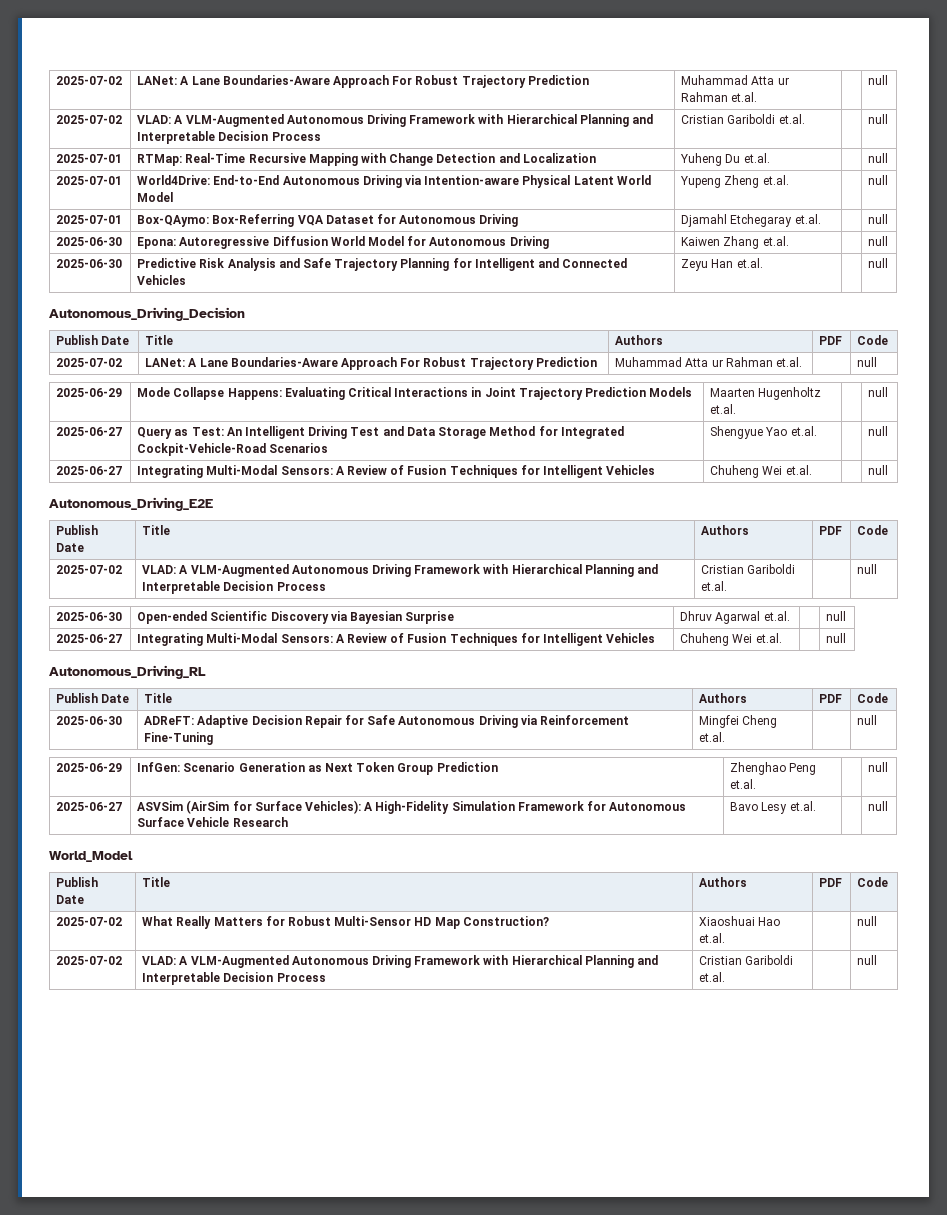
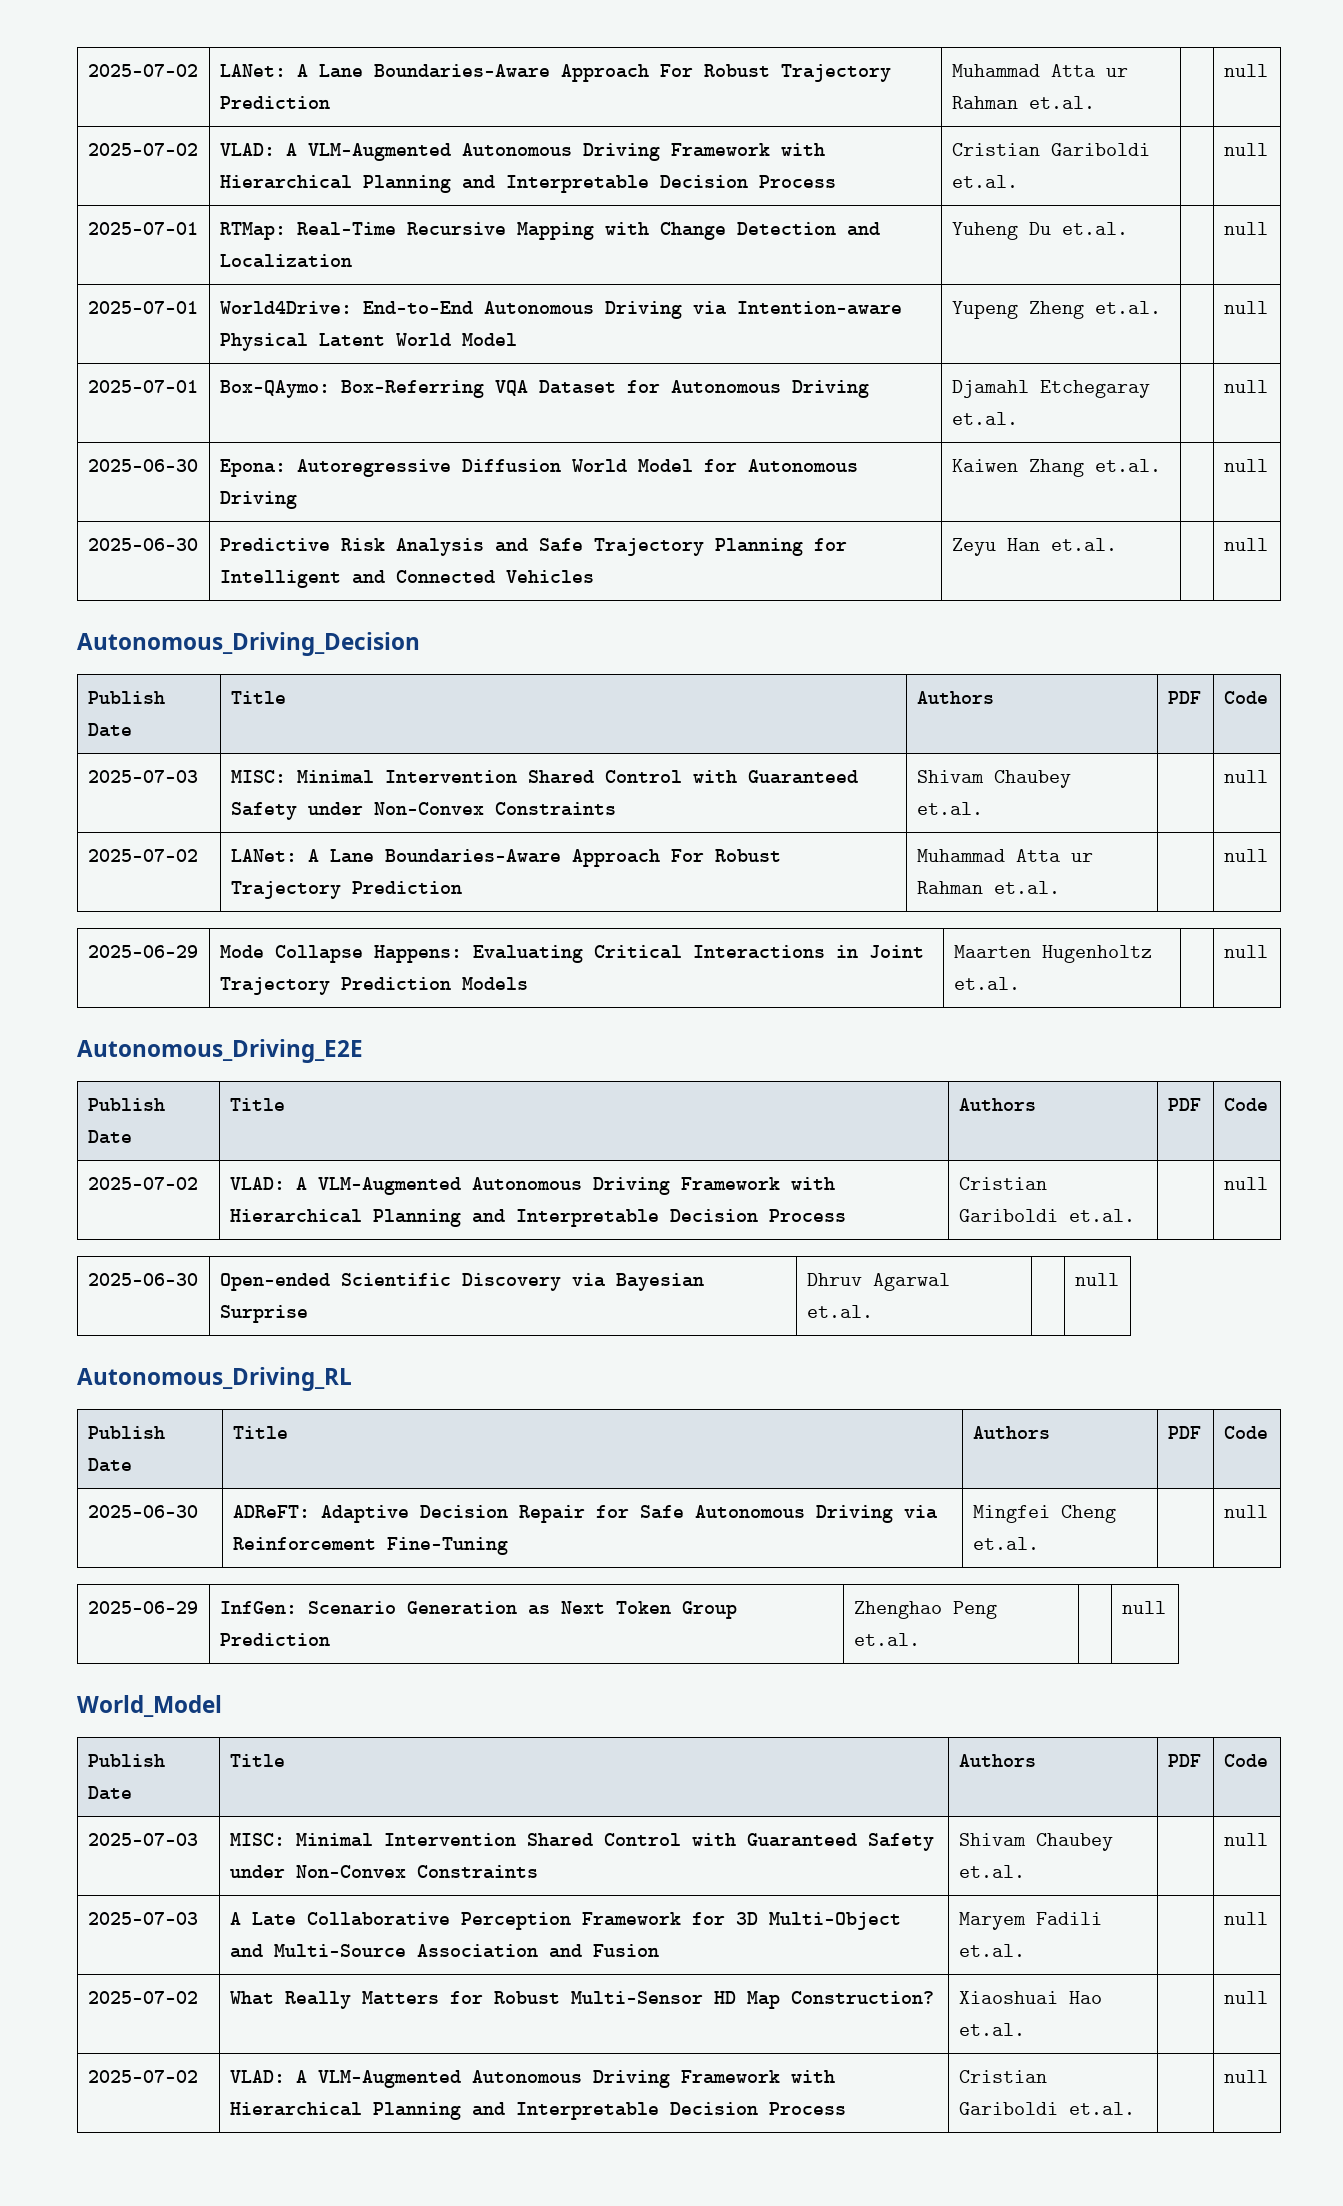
(889, 340) none -> [87,770,198,783] [230,770,858,784] [230,802,616,820] [916,770,1071,788] [916,802,983,815] [1223,770,1268,783] // 2025-07-03 | MISC: Minimal Intervention Shared Control with Guaranteed Safety under Non-Convex Constraints | Shivam Chaubey et.al. | | null
[56,427,123,436] [137,426,624,439] [137,443,329,456] [710,426,817,439] [868,426,889,436] [56,466,123,475] [137,465,656,478] [710,465,812,478] [868,465,889,475] // 2025-06-27 | Query as Test: An Intelligent Driving Test and Data Storage Method for Integrated Cockpit-Vehicle-Road Scenarios | Shengyue Yao et.al. | | null // 2025-06-27 | Integrating Multi-Modal Sensors: A Review of Fusion Techniques for Intelligent Vehicles | Chuheng Wei et.al. | | null -> (1268, 951) none
[56,634,123,643] [137,633,656,646] [680,633,782,646] [826,633,847,643] // 2025-06-27 | Integrating Multi-Modal Sensors: A Review of Fusion Techniques for Intelligent Vehicles | Chuheng Wei et.al. | | null -> (1119, 1279) none
[56,802,123,811] [137,800,687,814] [137,817,288,827] [730,801,816,814] [868,801,889,811] // 2025-06-27 | ASVSim (AirSim for Surface Vehicles): A High-Fidelity Simulation Framework for Autonomous Surface Vehicle Research | Bavo Lesy et.al. | | null -> (1166, 1607) none
(889, 882) none -> [87,1833,198,1846] [229,1833,934,1851] [229,1865,538,1879] [958,1833,1113,1851] [958,1865,1025,1878] [1223,1833,1268,1846] [87,1912,198,1925] [229,1912,901,1930] [229,1944,659,1958] [958,1912,1102,1930] [958,1944,1025,1957] [1223,1912,1268,1925] // 2025-07-03 | MISC: Minimal Intervention Shared Control with Guaranteed Safety under Non-Convex Constraints | Shivam Chaubey et.al. | | null // 2025-07-03 | A Late Collaborative Perception Framework for 3D Multi-Object and Multi-Source Association and Fusion | Maryem Fadili et.al. | | null

